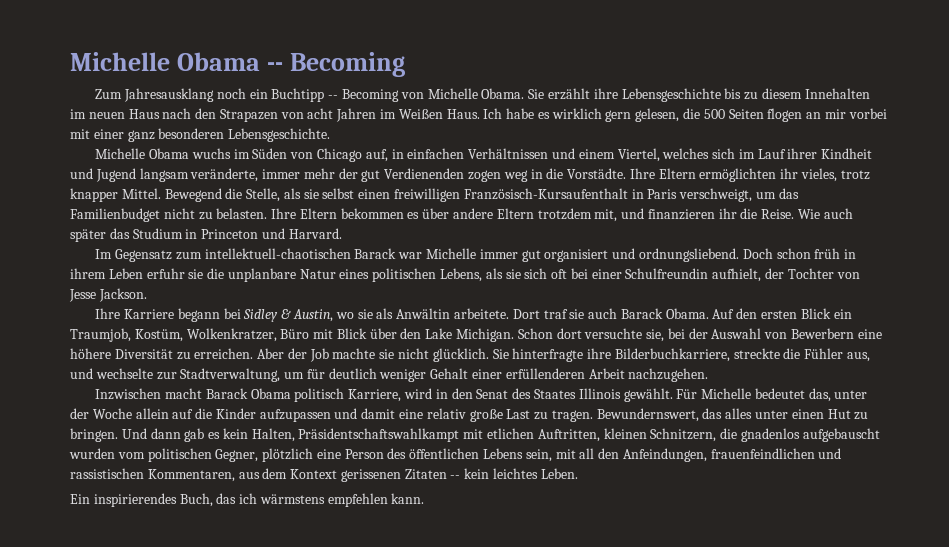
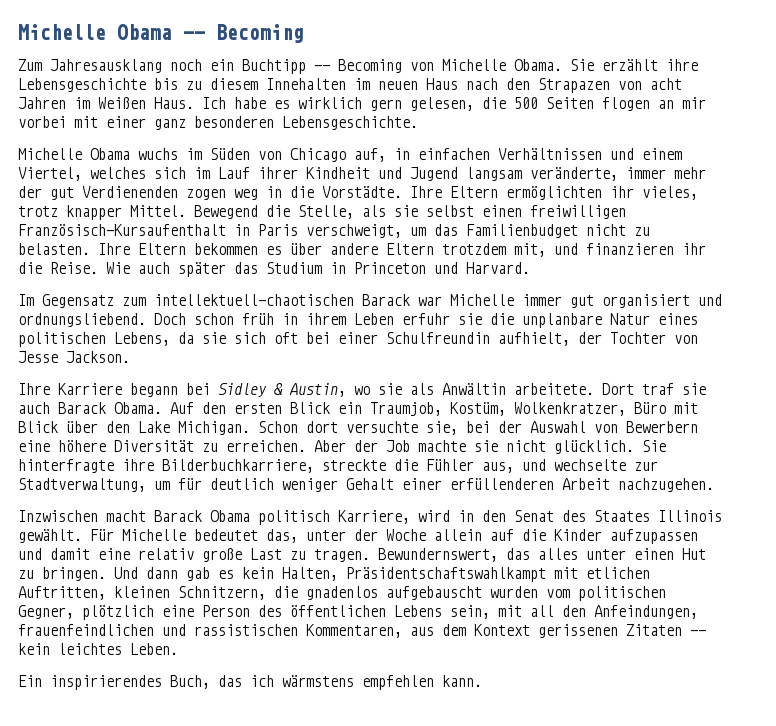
[485,268,503,279] als -> [178,332,194,344] da

